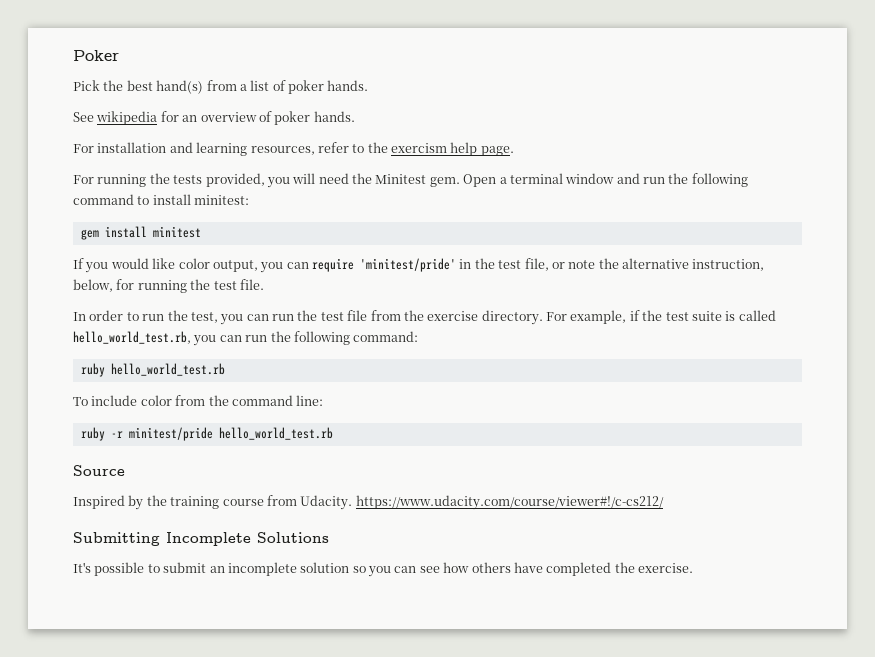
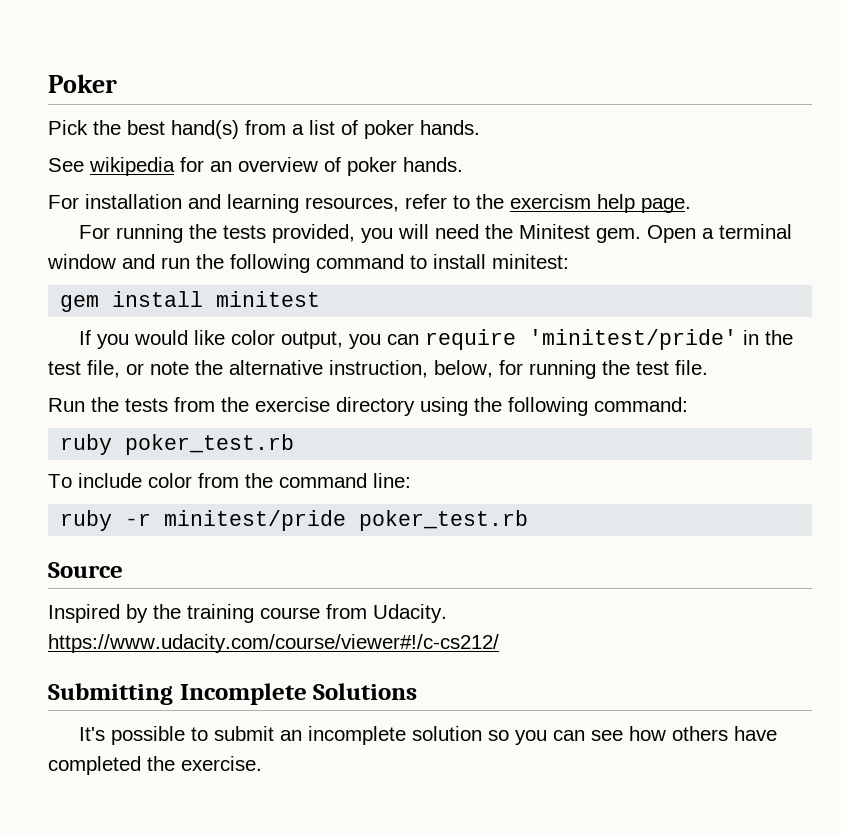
[73,310,776,325] [73,331,268,346] In order to run the test, you can run the test file from the exercise directory. For example, if the test suite is called hello_world_test.rb, you can run -> [48,397,468,416] Run the tests from the exercise directory using
[110,363,225,376] hello_world_test.rb -> [125,434,295,455] poker_test.rb
[218,427,333,440] hello_world_test.rb -> [359,510,529,531] poker_test.rb

